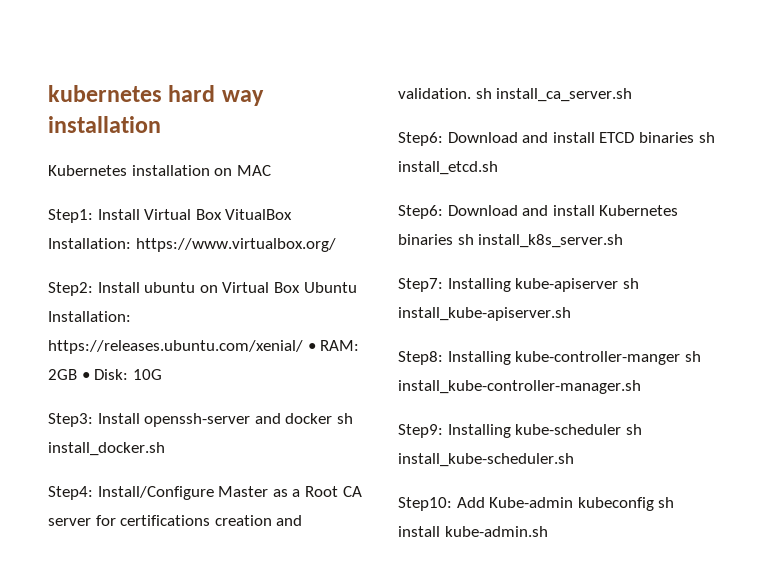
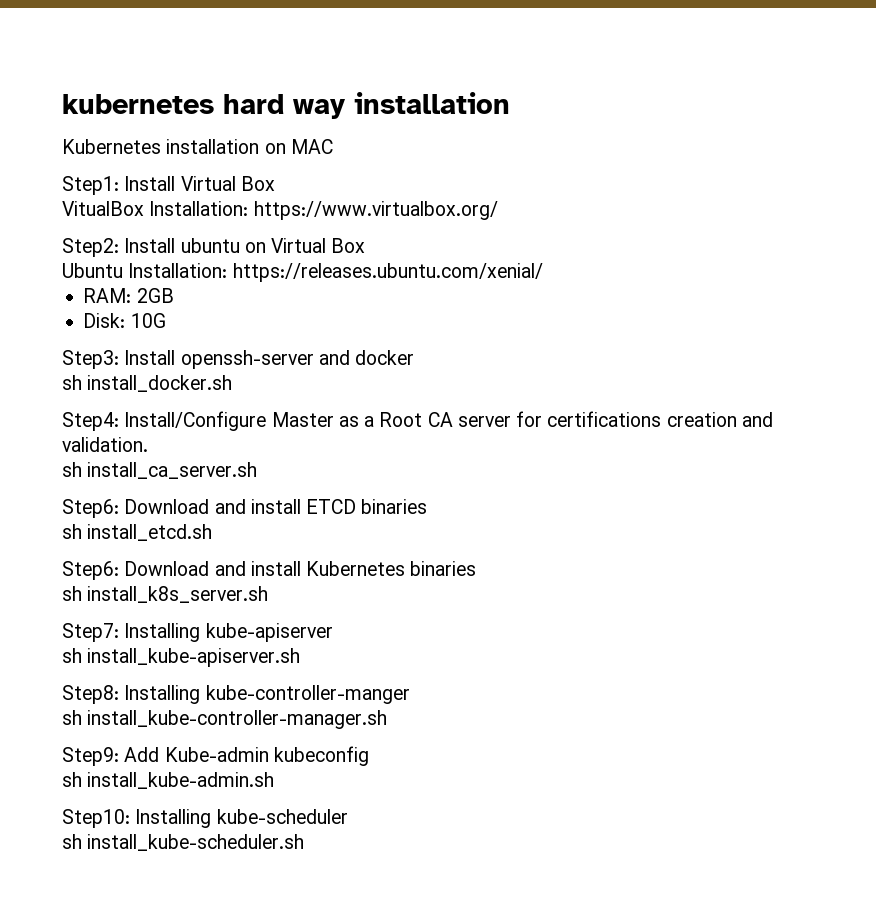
(222, 214) none -> (275, 183) //
(300, 287) none -> (366, 245) //
[307,343,316,351] • -> (543, 272) //
[81,372,90,380] • -> (174, 295) //
(333, 418) none -> (415, 357) //
(471, 93) none -> (148, 444) //
(694, 137) none -> (428, 506) //
(453, 239) none -> (477, 568) //
(619, 285) none -> (333, 632) //
(681, 358) none -> (410, 694) //
[447,424,642,438] [398,453,574,467] [398,497,675,511] [398,526,548,537] Installing kube-scheduler sh install_kube-scheduler.sh // Step10: Add Kube-admin kubeconfig sh install kube-admin.sh -> [124,746,369,766] [62,772,275,789] [62,809,348,828] [62,834,305,851] Add Kube-admin kubeconfig // sh install_kube-admin.sh // Step10: Installing kube-scheduler // sh install_kube-scheduler.sh

